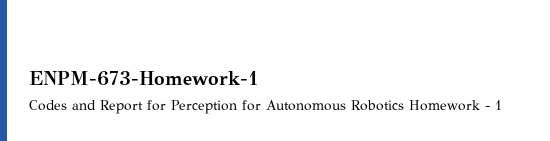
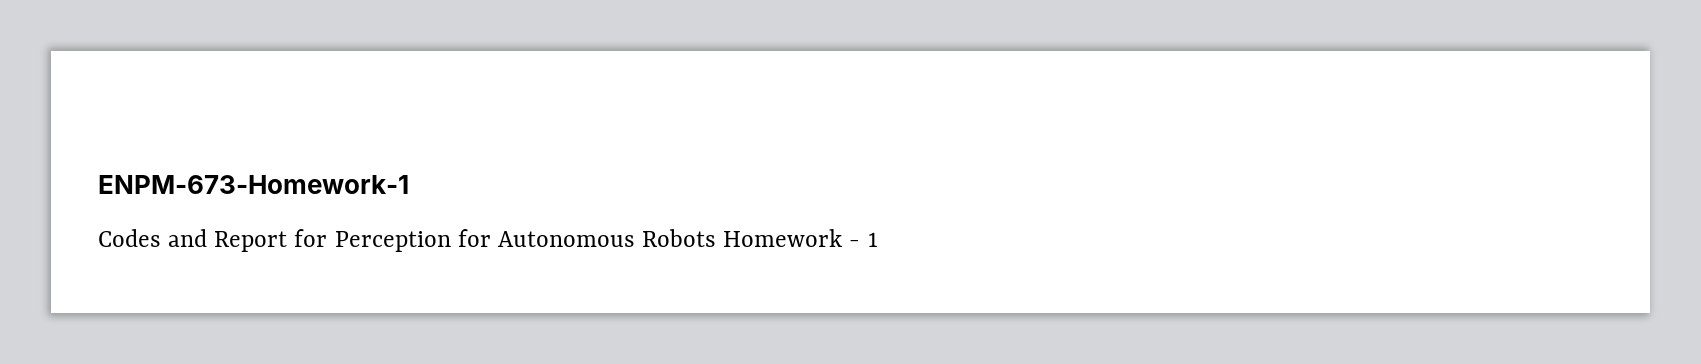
[351,100,404,111] Robotics -> [642,229,717,247] Robots

